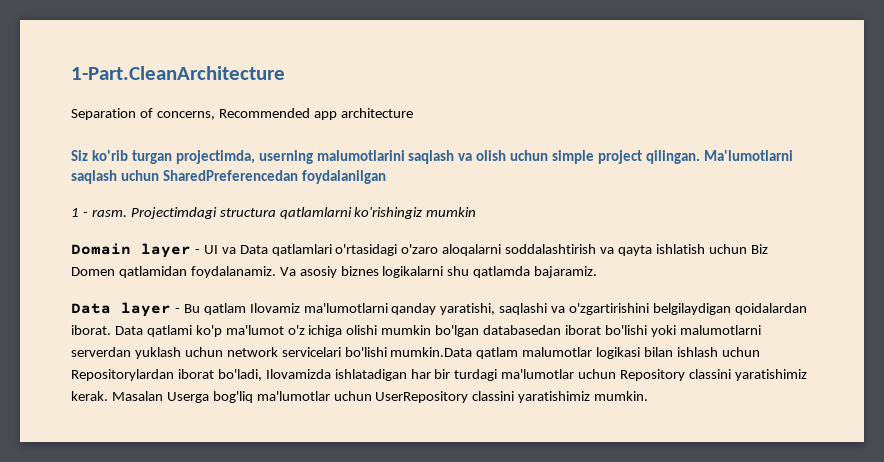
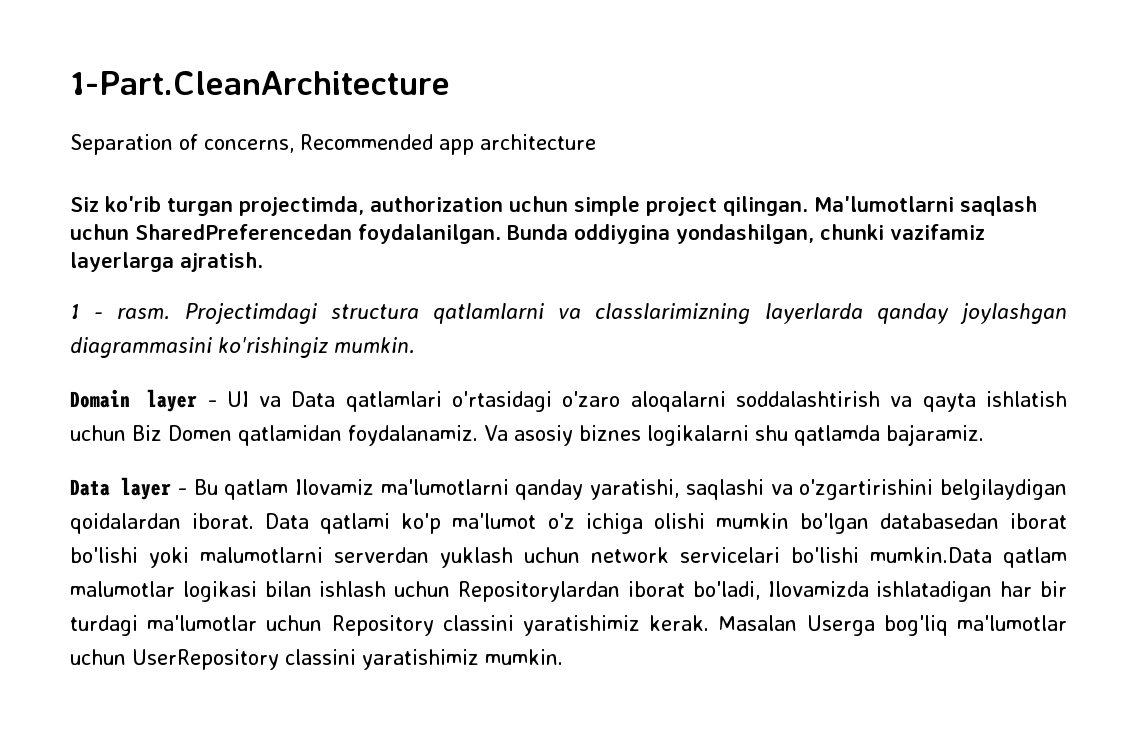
[258,150,507,164] userning malumotlarini saqlash va olish -> [370,196,503,212] authorization
[301,170,386,184] foydalanilgan -> [358,224,985,244] [70,252,263,272] foydalanilgan. Bunda oddiygina yondashilgan, chunki vazifamiz layerlarga ajratish.
[354,207,477,219] ko'rishingiz mumkin -> [558,303,1067,324] [70,337,415,358] va classlarimizning layerlarda qanday joylashgan diagrammasini ko'rishingiz mumkin.

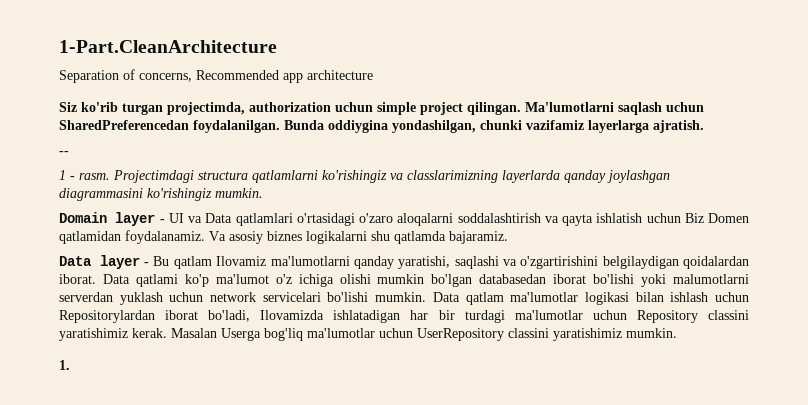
(263, 262) none -> [59,151,69,155] // --
(544, 313) none -> [322,170,387,183] ko'rishingiz
[870,547,1067,568] [70,581,175,597] mumkin.Data qatlam malumotlar -> [375,292,579,305] mumkin. Data qatlam ma'lumotlar
(563, 657) none -> [59,360,70,370] // 1.

